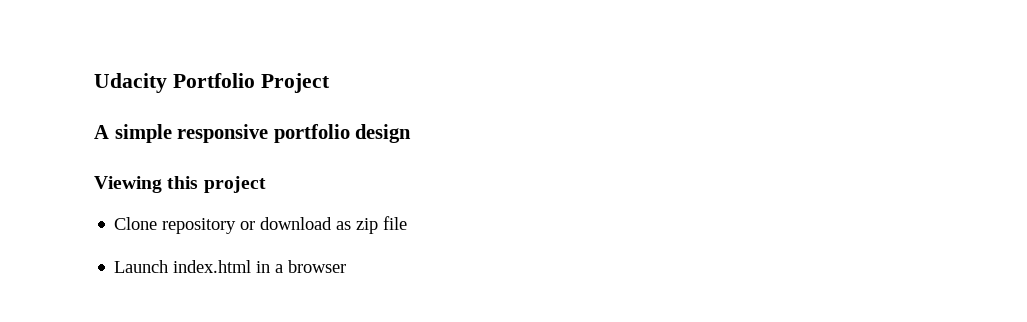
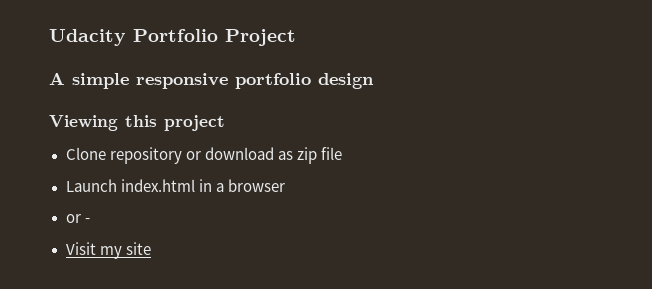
(347, 266) none -> [65,214,90,223] [65,242,151,259] // or - // Visit my site

